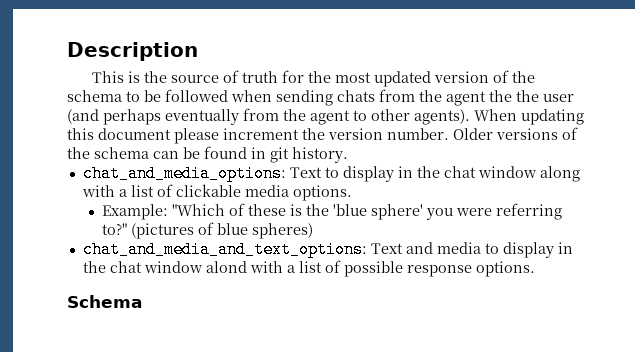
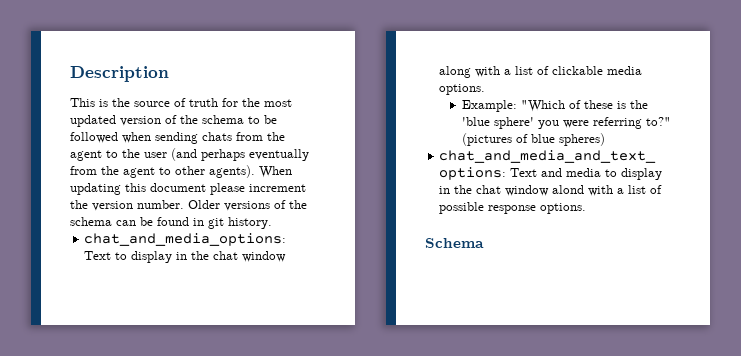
[489,90,512,102] the -> [106,150,118,158] to

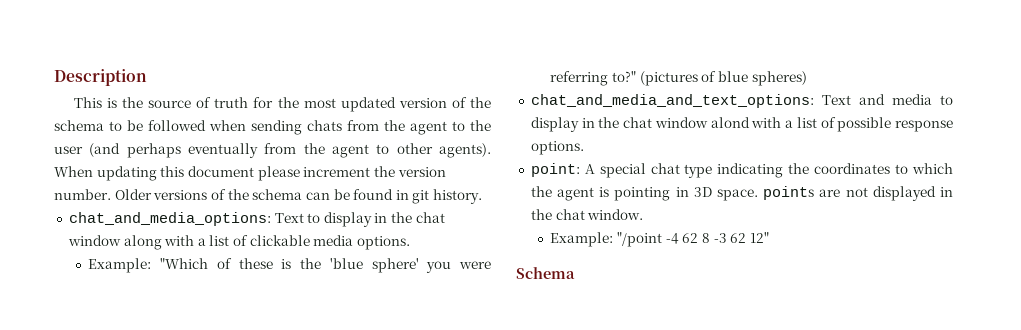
(587, 208) none -> [530,163,953,178] [530,186,953,201] [530,209,644,220] [550,232,769,247] // point: A special chat type indicating the coordinates to which the agent is pointing in 3D space. points are not displayed in the chat window. // Example: "/point -4 62 8 -3 62 12"

